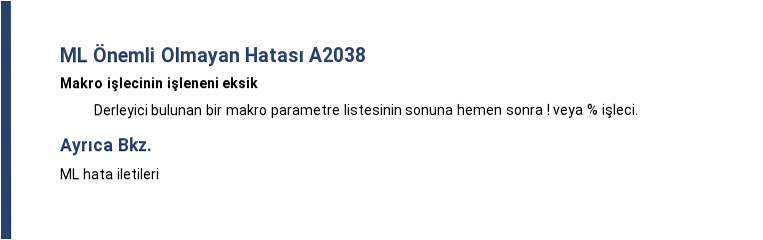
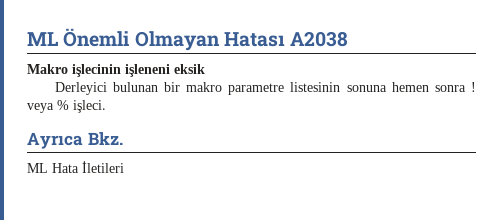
[82,168,160,180] hata iletileri -> [52,161,124,173] Hata İletileri

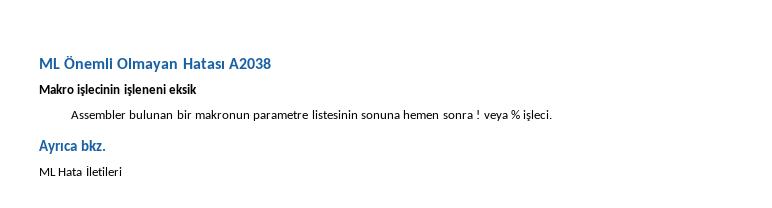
[54,82,107,95] Derleyici -> [70,110,126,119] Assembler
[186,82,223,92] makro -> [194,110,250,119] makronun
[87,132,123,145] Bkz. -> [80,140,106,151] bkz.

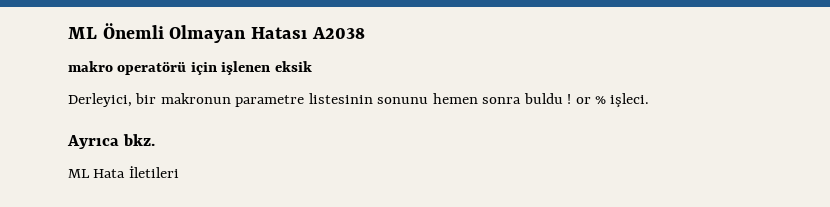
[39,84,166,96] Makro işlecinin işleneni -> [68,61,271,75] makro operatörü için işlenen
[70,110,174,119] Assembler bulunan -> [68,93,132,107] Derleyici,
[361,113,401,119] sonuna -> [377,97,429,104] sonunu
[476,110,508,121] ! veya -> [523,93,591,104] buldu ! or

